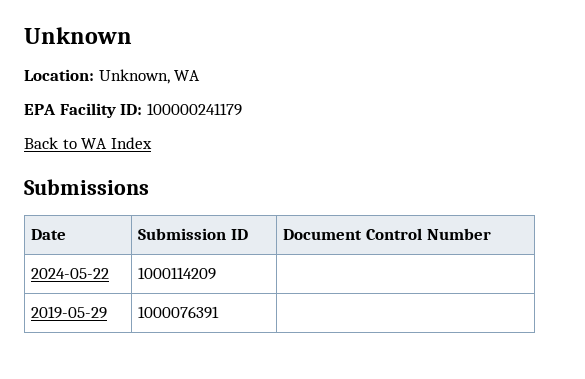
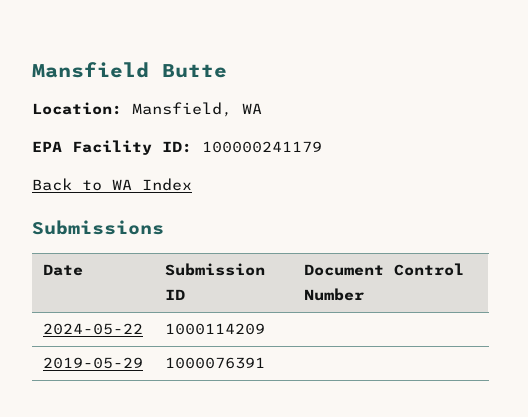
[24,27,132,44] Unknown -> [32,62,227,78] Mansfield Butte
[98,69,170,84] Unknown, -> [132,102,232,117] Mansfield,

